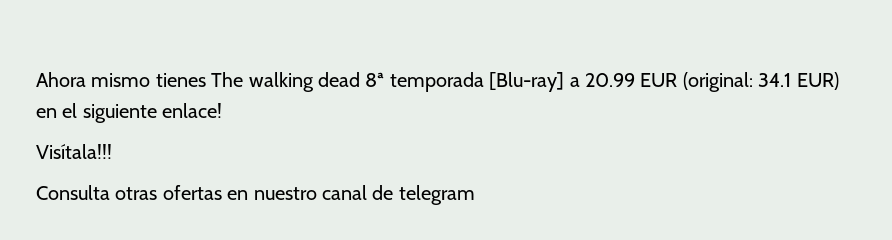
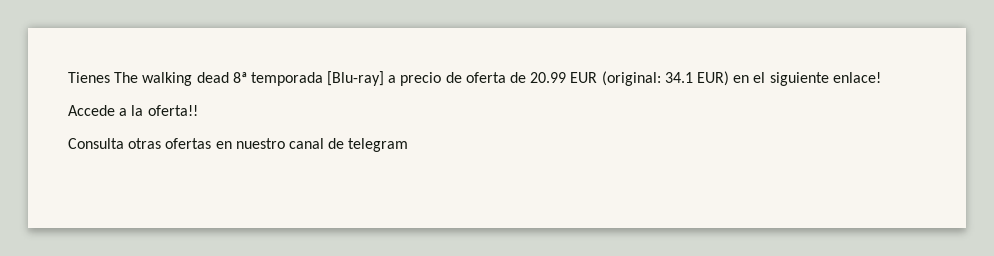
[36,72,206,87] Ahora mismo tienes -> [68,72,110,83] Tienes
(580, 82) none -> [400,72,527,86] precio de oferta de
[36,144,112,159] Visítala!!! -> [68,105,198,116] Accede a la oferta!!

